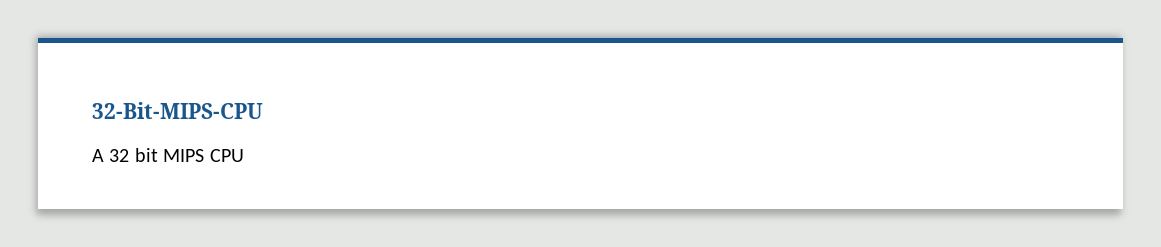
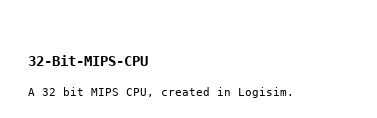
[209,149,244,162] CPU -> [126,87,294,98] CPU, created in Logisim.

